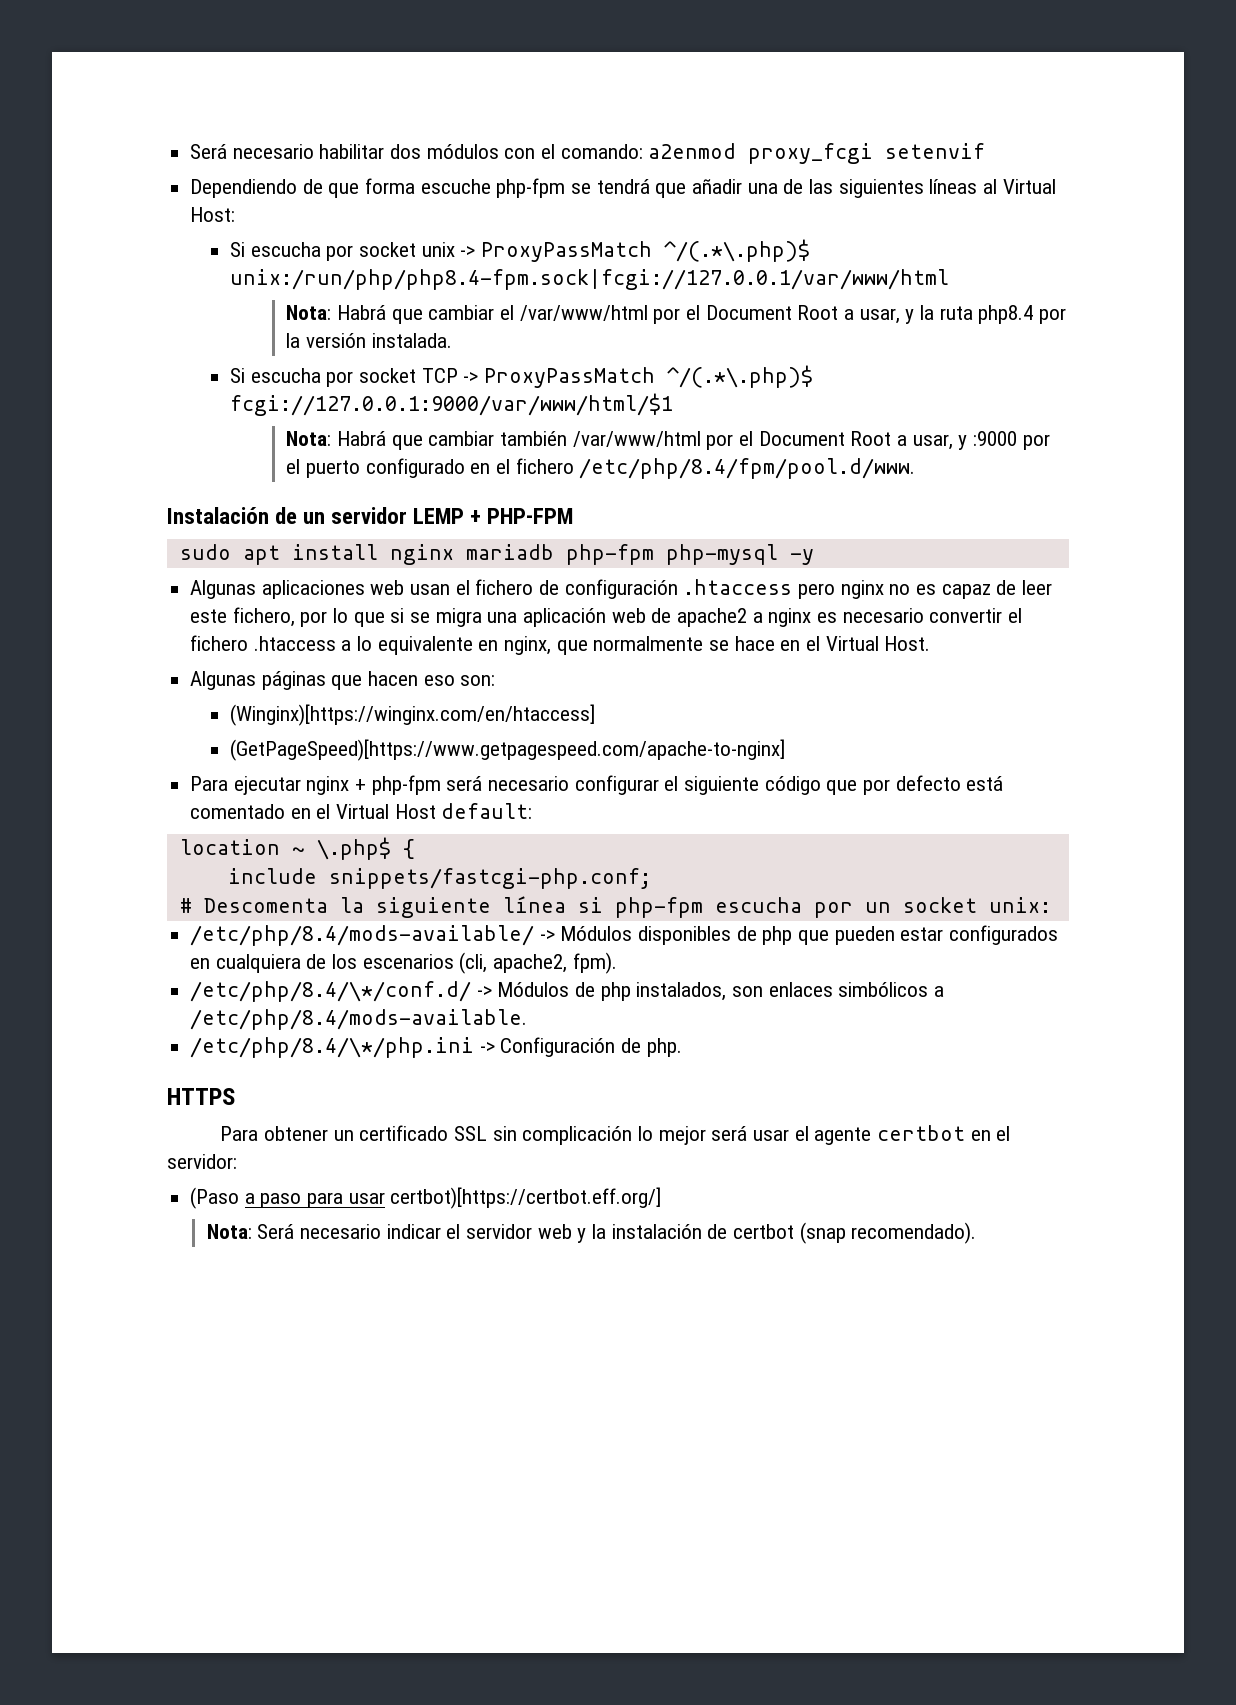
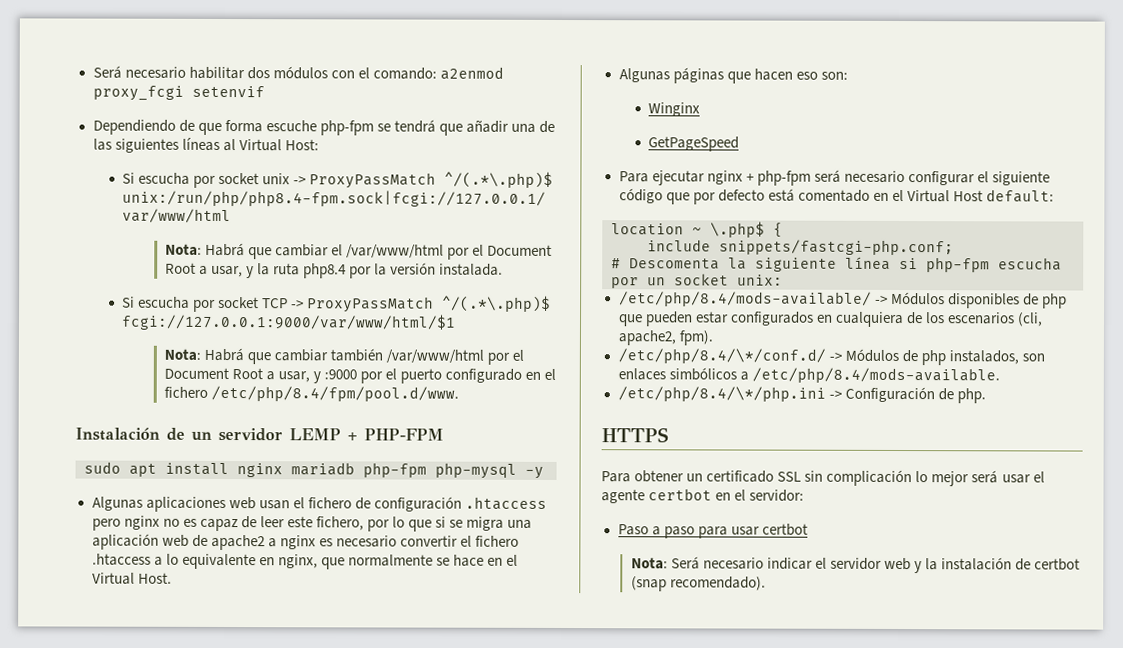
[229,704,595,726] [229,739,785,761] (Winginx)[https://winginx.com/en/htaccess] // (GetPageSpeed)[https://www.getpagespeed.com/apache-to-nginx] -> [648,102,701,117] [648,136,740,152] Winginx // GetPageSpeed
[190,1187,240,1209] (Paso -> [617,524,649,536] Paso
[390,1187,662,1209] certbot)[https://certbot.eff.org/] -> [761,523,808,536] certbot

